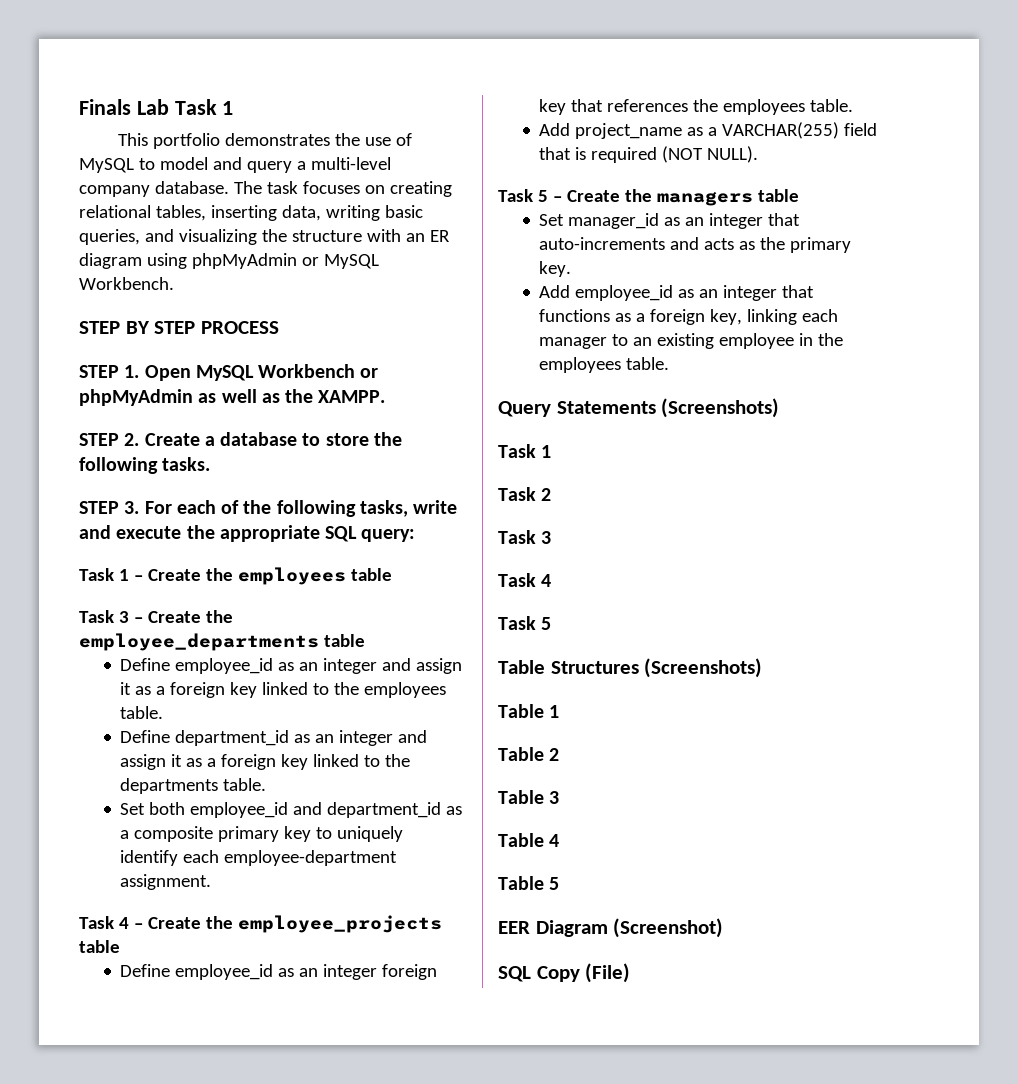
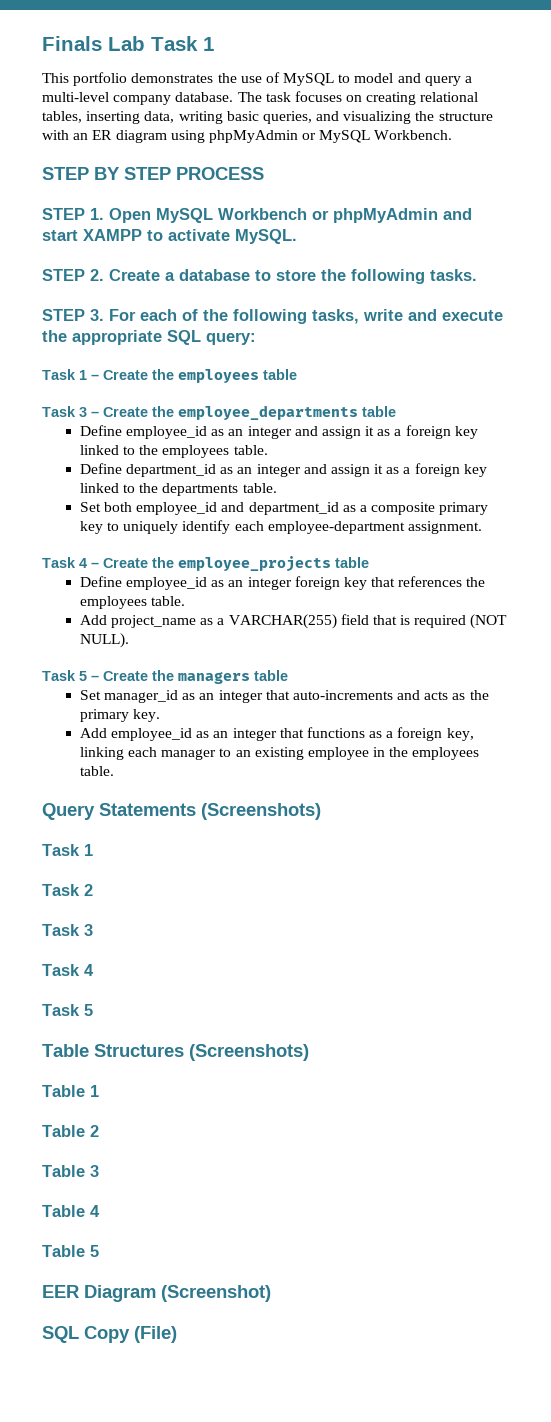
[198,389,386,403] as well as the XAMPP. -> [443,208,472,220] [42,229,297,244] and start XAMPP to activate MySQL.

